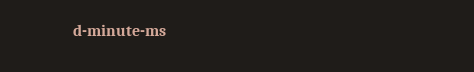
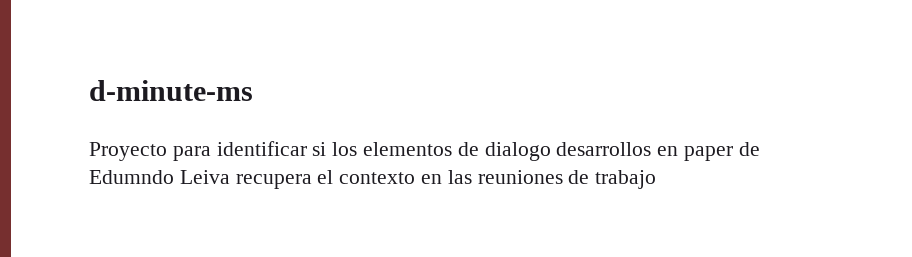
(166, 30) none -> [89,141,760,161] [89,170,657,189] // Proyecto para identificar si los elementos de dialogo desarrollos en paper de Edumndo Leiva recupera el contexto en las reuniones de trabajo

